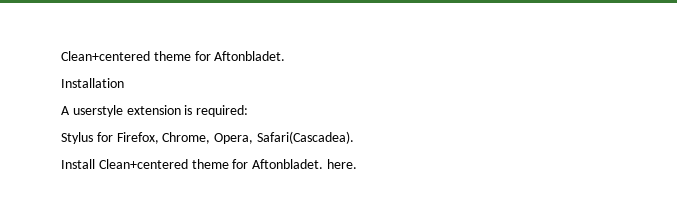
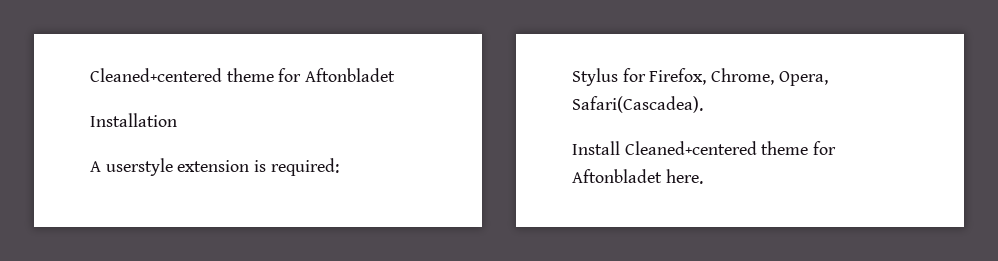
[61,51,286,61] Clean+centered theme for Aftonbladet. -> [90,68,396,82] Cleaned+centered theme for Aftonbladet
[98,159,324,169] Clean+centered theme for Aftonbladet. -> [624,141,837,155] [572,169,662,183] Cleaned+centered theme for Aftonbladet

